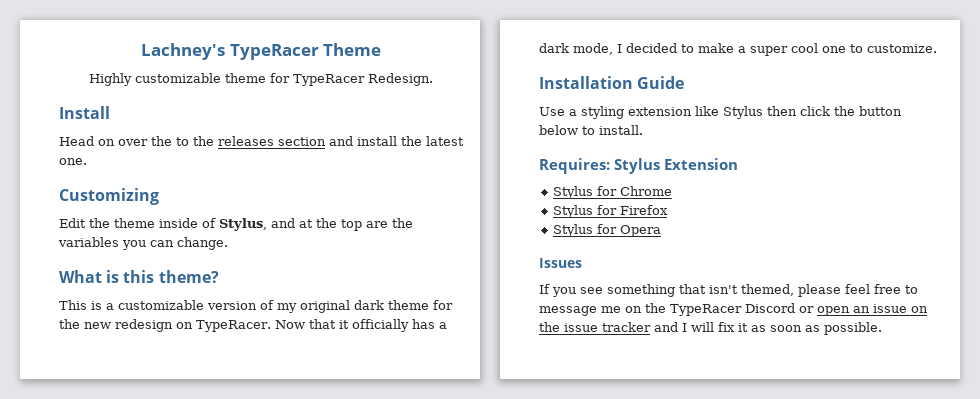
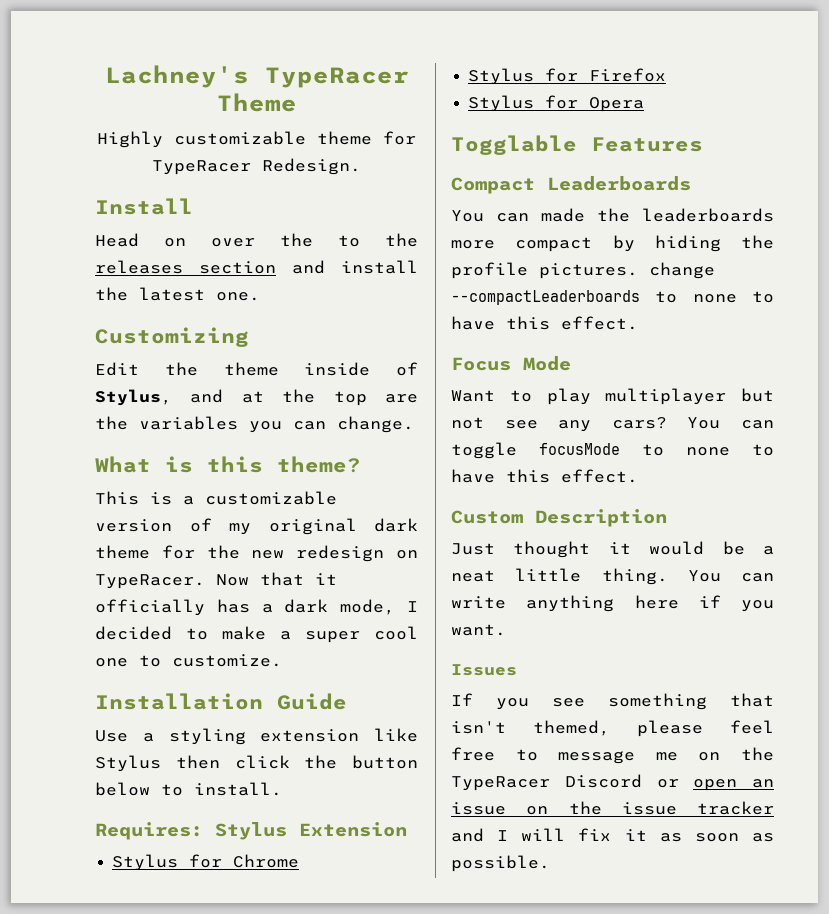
(662, 231) none -> [451,135,703,155] [451,176,691,194] [451,208,774,222] [451,235,774,252] [451,262,715,279] [451,290,774,305] [451,316,638,330] [451,356,571,371] [451,388,774,405] [451,417,774,432] [451,442,774,459] [451,469,638,483] [451,509,667,527] [451,541,774,558] [451,568,774,585] [451,595,774,612] [451,624,506,636] // Togglable Features // Compact Leaderboards // You can made the leaderboards more compact by hiding the profile pictures. change --compactLeaderboards to none to have this effect. // Focus Mode // Want to play multiplayer but not see any cars? You can toggle focusMode to none to have this effect. // Custom Description // Just thought it would be a neat little thing. You can write anything here if you want.

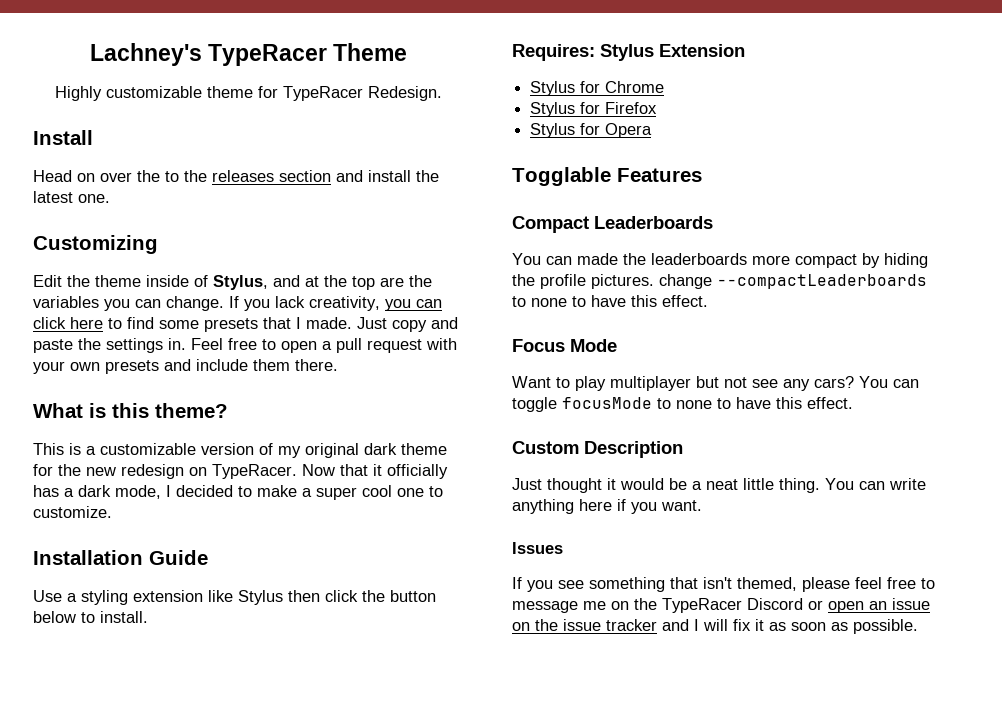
(414, 424) none -> [229,296,442,311] [33,317,458,332] [33,338,457,353] [33,359,338,374] If you lack creativity, you can click here to find some presets that I made. Just copy and paste the settings in. Feel free to open a pull request with your own presets and include them there.

